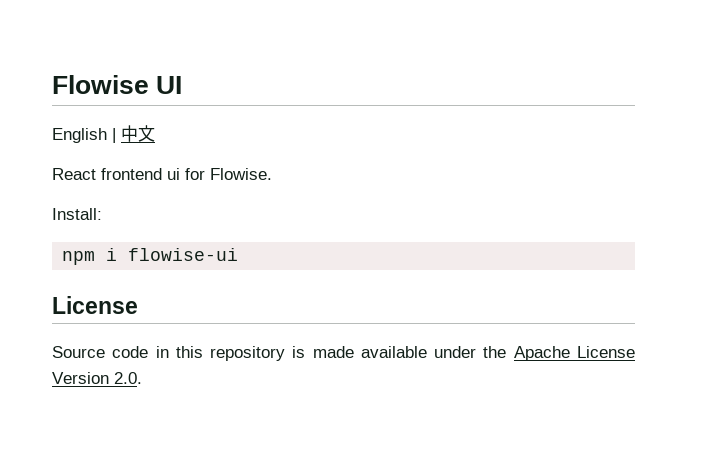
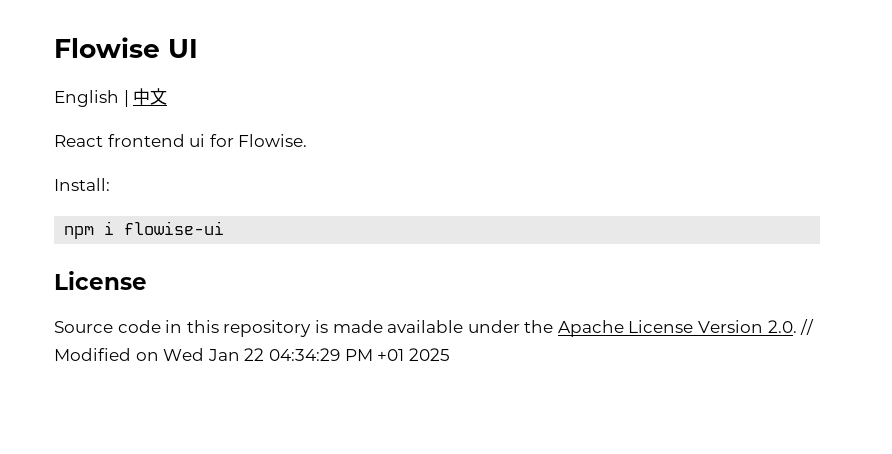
(142, 378) none -> [800,319,815,335] [54,348,450,361] // Modified on Wed Jan 22 04:34:29 PM +01 2025

